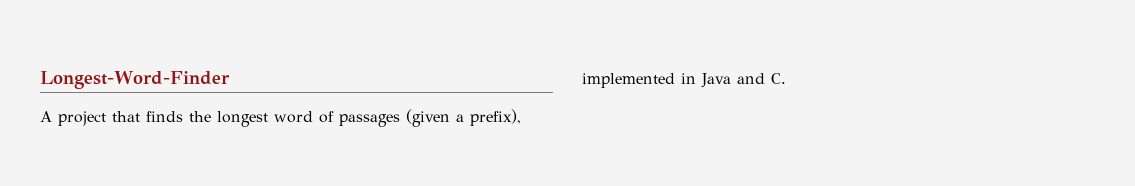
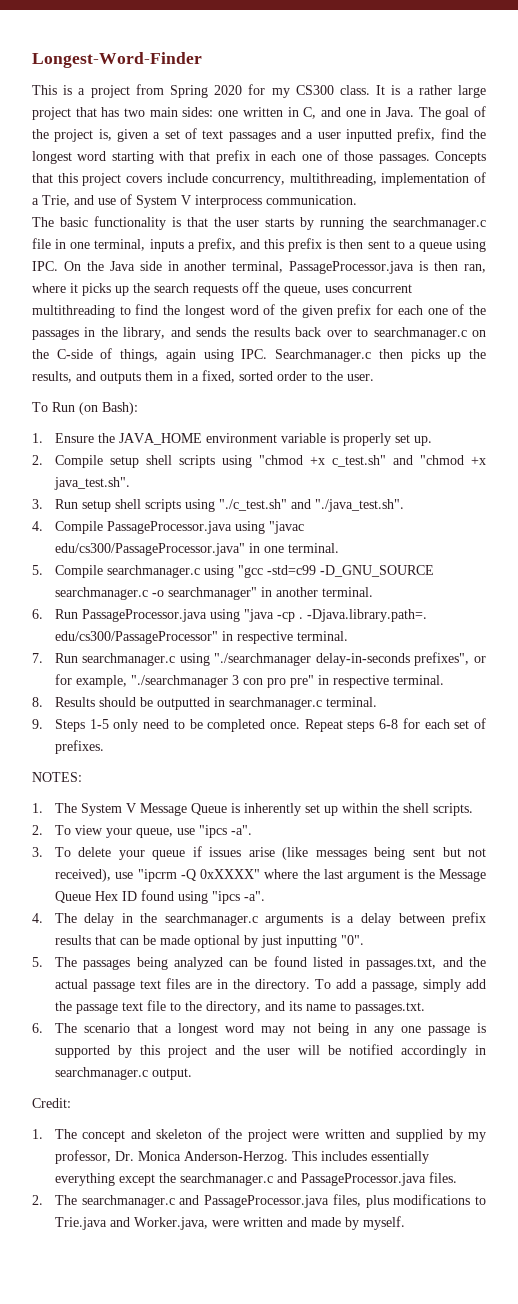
[40,109,521,127] [582,73,786,88] A project that finds the longest word of passages (given a prefix), implemented in Java and C. -> [32,84,486,98] [32,106,486,120] [32,128,486,142] [32,150,486,164] [32,172,486,186] [32,194,357,208] [32,216,487,230] [32,238,486,252] [32,261,487,274] [32,282,412,296] [32,304,487,318] [32,327,487,340] [32,348,487,362] [32,370,374,384] [32,402,138,415] [32,433,432,446] [32,455,487,468] [53,477,130,490] [32,499,404,512] [32,521,304,534] [54,543,339,556] [32,565,434,578] [54,587,373,600] [32,609,427,622] [54,631,348,644] [32,652,486,666] [54,674,444,688] [32,697,377,710] [32,718,487,732] [54,740,104,754] [32,772,82,782] [32,803,473,816] [32,825,252,838] [32,846,487,860] [54,869,487,882] [54,890,265,904] [32,912,487,926] [54,935,364,948] [32,956,487,970] [54,978,487,992] [54,1000,425,1014] [32,1023,486,1036] [54,1044,486,1058] [54,1067,192,1080] [32,1098,71,1108] [32,1128,487,1142] [54,1150,429,1164] [54,1172,457,1186] [32,1194,487,1208] [54,1216,405,1230] This is a project from Spring 2020 for my CS300 class. It is a rather large project that has two main sides: one written in C, and one in Java. The goal of the project is, given a set of text passages and a user inputted prefix, find the longest word starting with that prefix in each one of those passages. Concepts that this project covers include concurrency, multithreading, implementation of a Trie, and use of System V interprocess communication. // The basic functionality is that the user starts by running the searchmanager.c file in one terminal, inputs a prefix, and this prefix is then sent to a queue using IPC. On the Java side in another terminal, PassageProcessor.java is then ran, where it picks up the search requests off the queue, uses concurrent multithreading to find the longest word of the given prefix for each one of the passages in the library, and sends the results back over to searchmanager.c on the C-side of things, again using IPC. Searchmanager.c then picks up the results, and outputs them in a fixed, sorted order to the user. // To Run (on Bash): // 1. Ensure the JAVA_HOME environment variable is properly set up. // 2. Compile setup shell scripts using "chmod +x c_test.sh" and "chmod +x java_test.sh". // 3. Run setup shell scripts using "./c_test.sh" and "./java_test.sh". // 4. Compile PassageProcessor.java using "javac edu/cs300/PassageProcessor.java" in one terminal. // 5. Compile searchmanager.c using "gcc -std=c99 -D_GNU_SOURCE searchmanager.c -o searchmanager" in another terminal. // 6. Run PassageProcessor.java using "java -cp . -Djava.library.path=. edu/cs300/PassageProcessor" in respective terminal. // 7. Run searchmanager.c using "./searchmanager delay-in-seconds prefixes", or for example, "./searchmanager 3 con pro pre" in respective terminal. // 8. Results should be outputted in searchmanager.c terminal. // 9. Steps 1-5 only need to be completed once. Repeat steps 6-8 for each set of prefixes. // NOTES: // 1. The System V Message Queue is inherently set up within the shell scripts. // 2. To view your queue, use "ipcs -a". // 3. To delete your queue if issues arise (like messages being sent but not received), use "ipcrm -Q 0xXXXX" where the last argument is the Message Queue Hex ID found using "ipcs -a". // 4. The delay in the searchmanager.c arguments is a delay between prefix results that can be made optional by just inputting "0". // 5. The passages being analyzed can be found listed in passages.txt, and the actual passage text files are in the directory. To add a passage, simply add the passage text file to the directory, and its name to passages.txt. // 6. The scenario that a longest word may not being in any one passage is supported by this project and the user will be notified accordingly in searchmanager.c output. // Credit: // 1. The concept and skeleton of the project were written and supplied by my professor, Dr. Monica Anderson-Herzog. This includes essentially everything except the searchmanager.c and PassageProcessor.java files. // 2. The searchmanager.c and PassageProcessor.java files, plus modifications to Trie.java and Worker.java, were written and made by myself.

